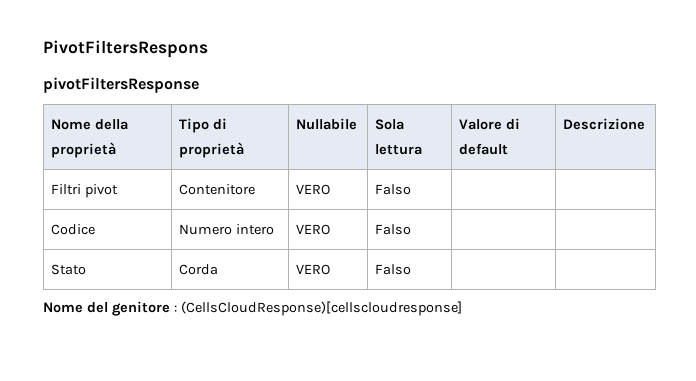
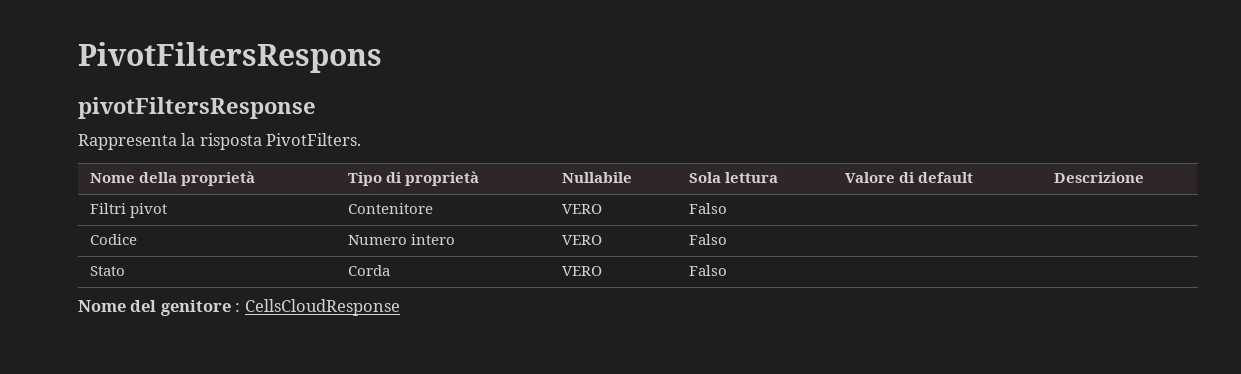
(199, 85) none -> [78,133,362,150] // Rappresenta la risposta PivotFilters.
[180,301,462,316] (CellsCloudResponse)[cellscloudresponse] -> [244,299,400,316] CellsCloudResponse

